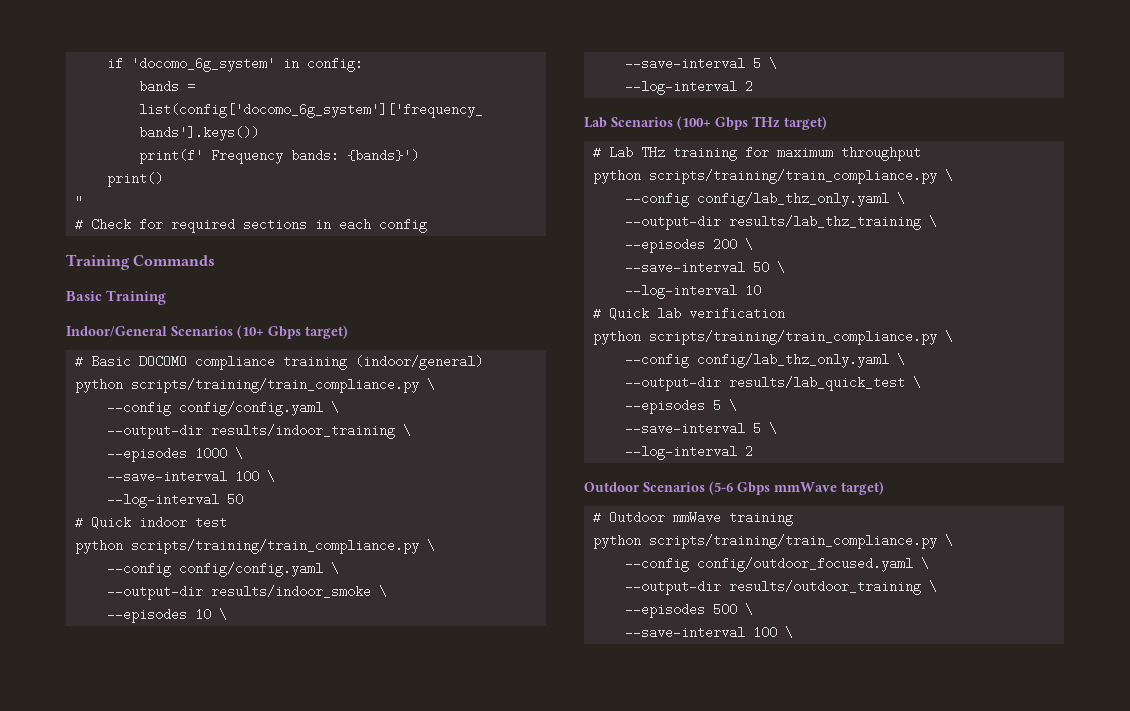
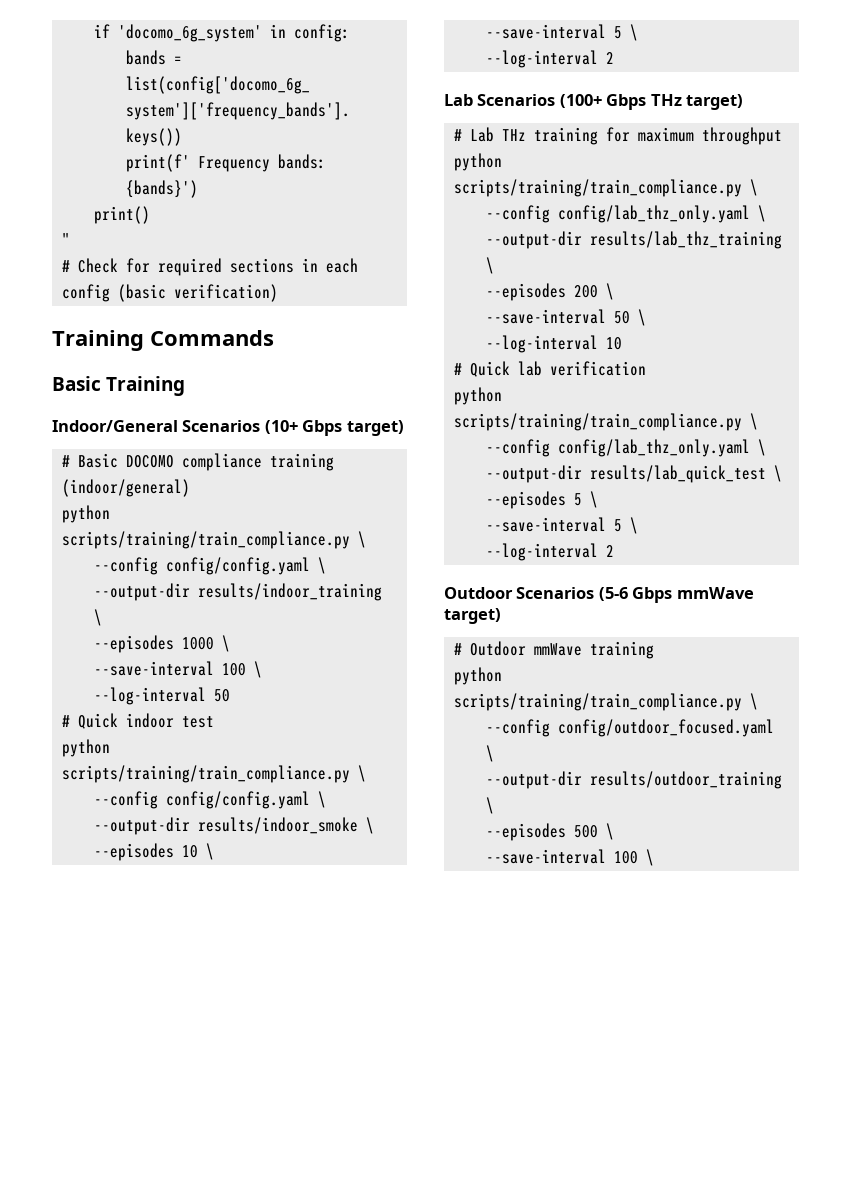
(427, 225) none -> [117,284,278,302] (basic verification)

